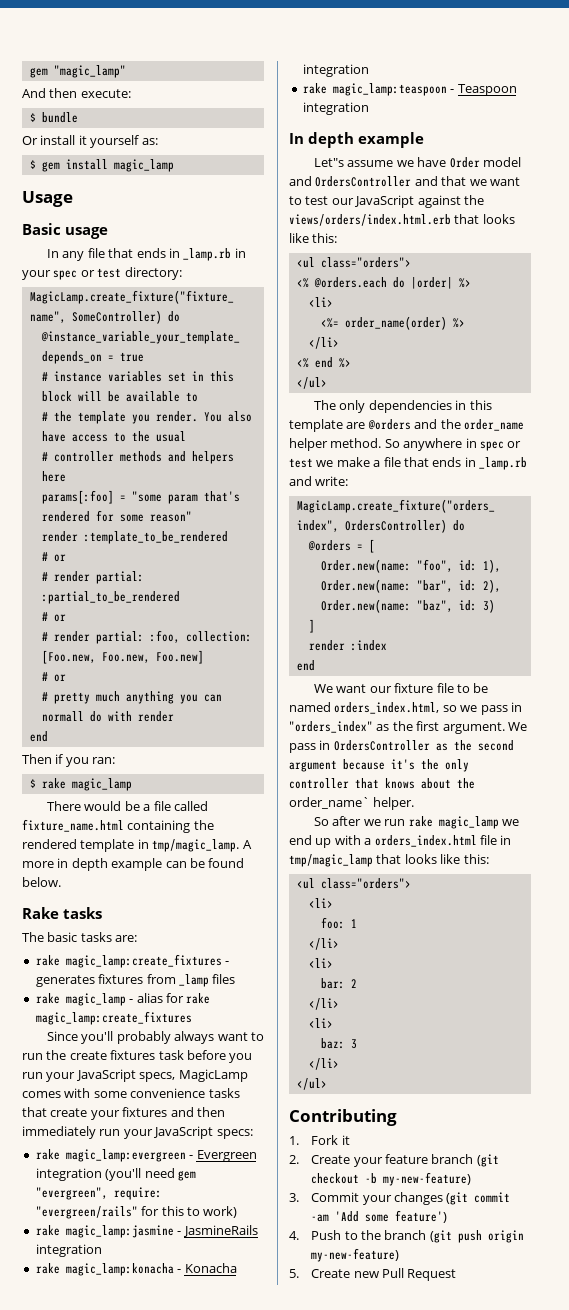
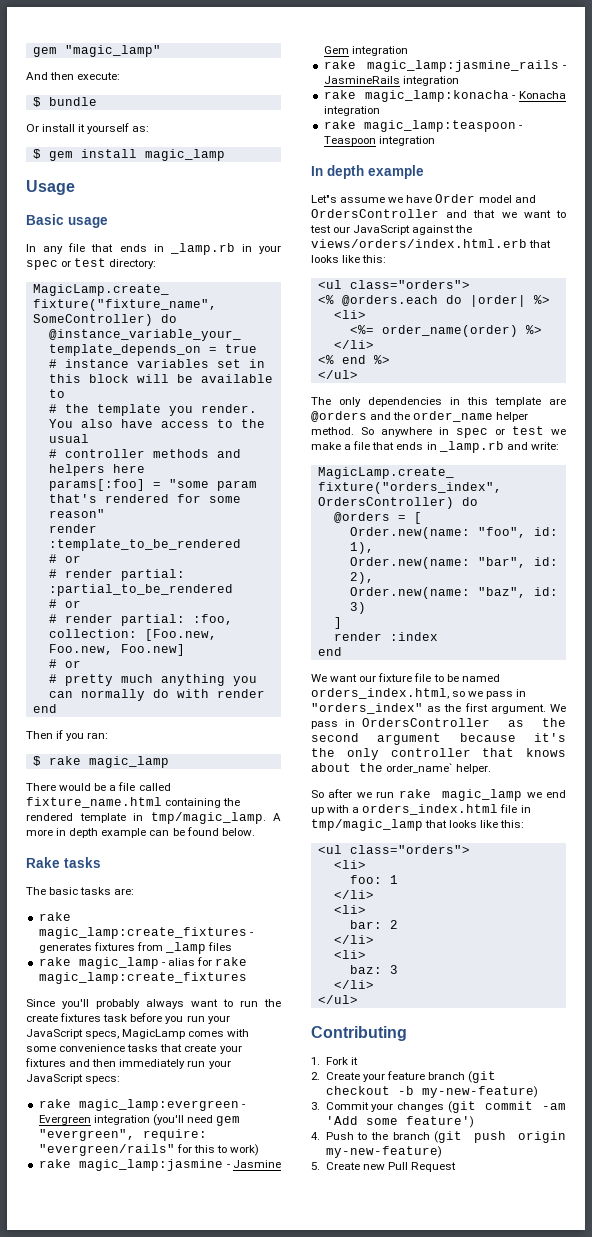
[41,711,84,722] normall -> [80,689,145,701] normally
(182, 1233) none -> [232,1160,281,1168] [323,46,408,56] [323,60,566,72] Jasmine Gem integration // rake magic_lamp:jasmine_rails -

